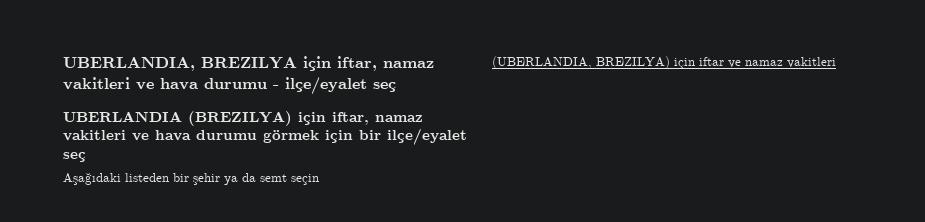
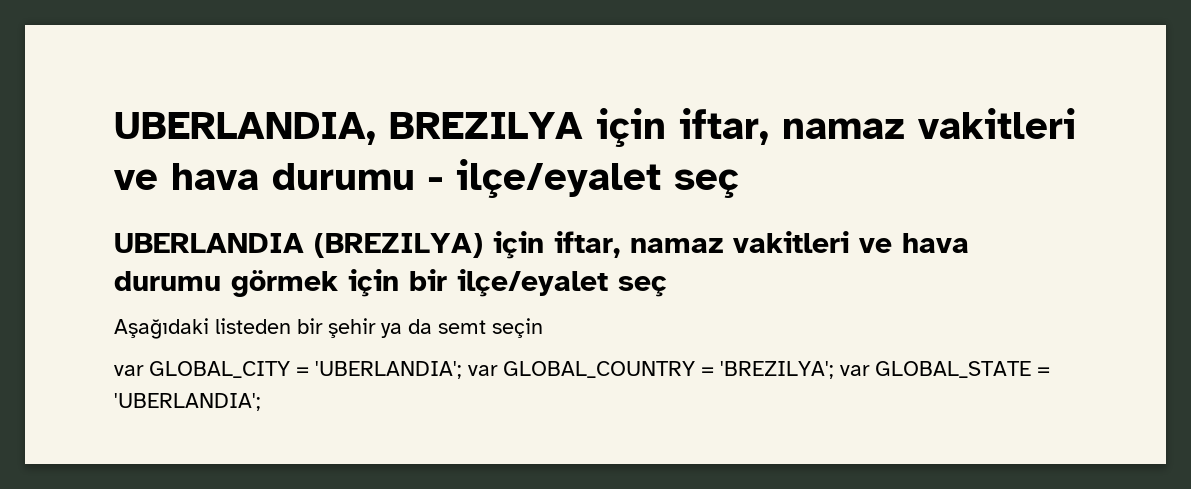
[492,56,836,69] (UBERLANDIA, BREZILYA) için iftar ve namaz vakitleri -> [114,361,1050,379] [114,393,261,411] var GLOBAL_CITY = 'UBERLANDIA'; var GLOBAL_COUNTRY = 'BREZILYA'; var GLOBAL_STATE = 'UBERLANDIA';

